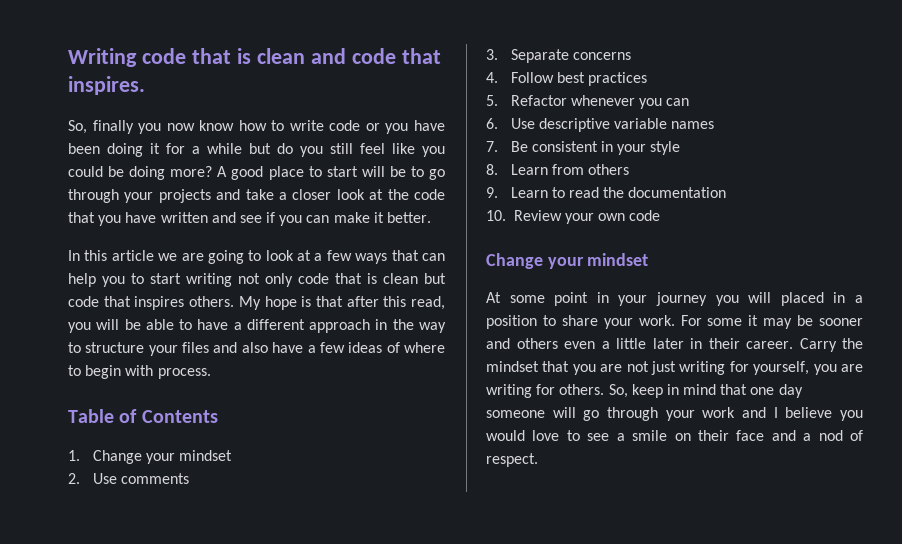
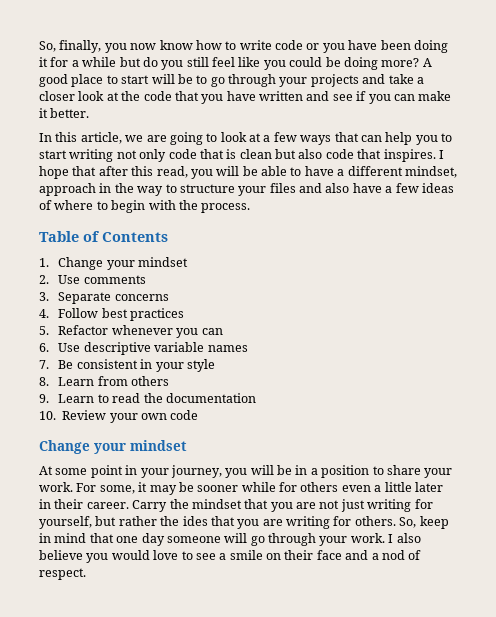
[68,48,441,67] [68,76,145,95] [68,120,134,134] Writing code that is clean and code that inspires. // So, finally -> [39,40,102,53] So, finally,
[111,250,154,261] article -> [80,132,122,144] article,
[68,296,312,310] code that inspires others. My hope is -> [298,149,444,162] [39,166,69,179] also code that inspires. I hope
(305, 324) none -> [404,166,457,178] mindset,
(154, 370) none -> [178,200,198,210] the
[656,292,824,306] journey you will placed -> [170,465,292,478] journey, you will be
[707,318,743,326] some -> [99,485,135,494] some,
[486,338,510,349] and -> [241,482,297,492] while for
(810, 368) none -> [95,516,235,526] but rather the ides that
[702,407,778,418] work and I -> [350,533,421,543] work. I also

